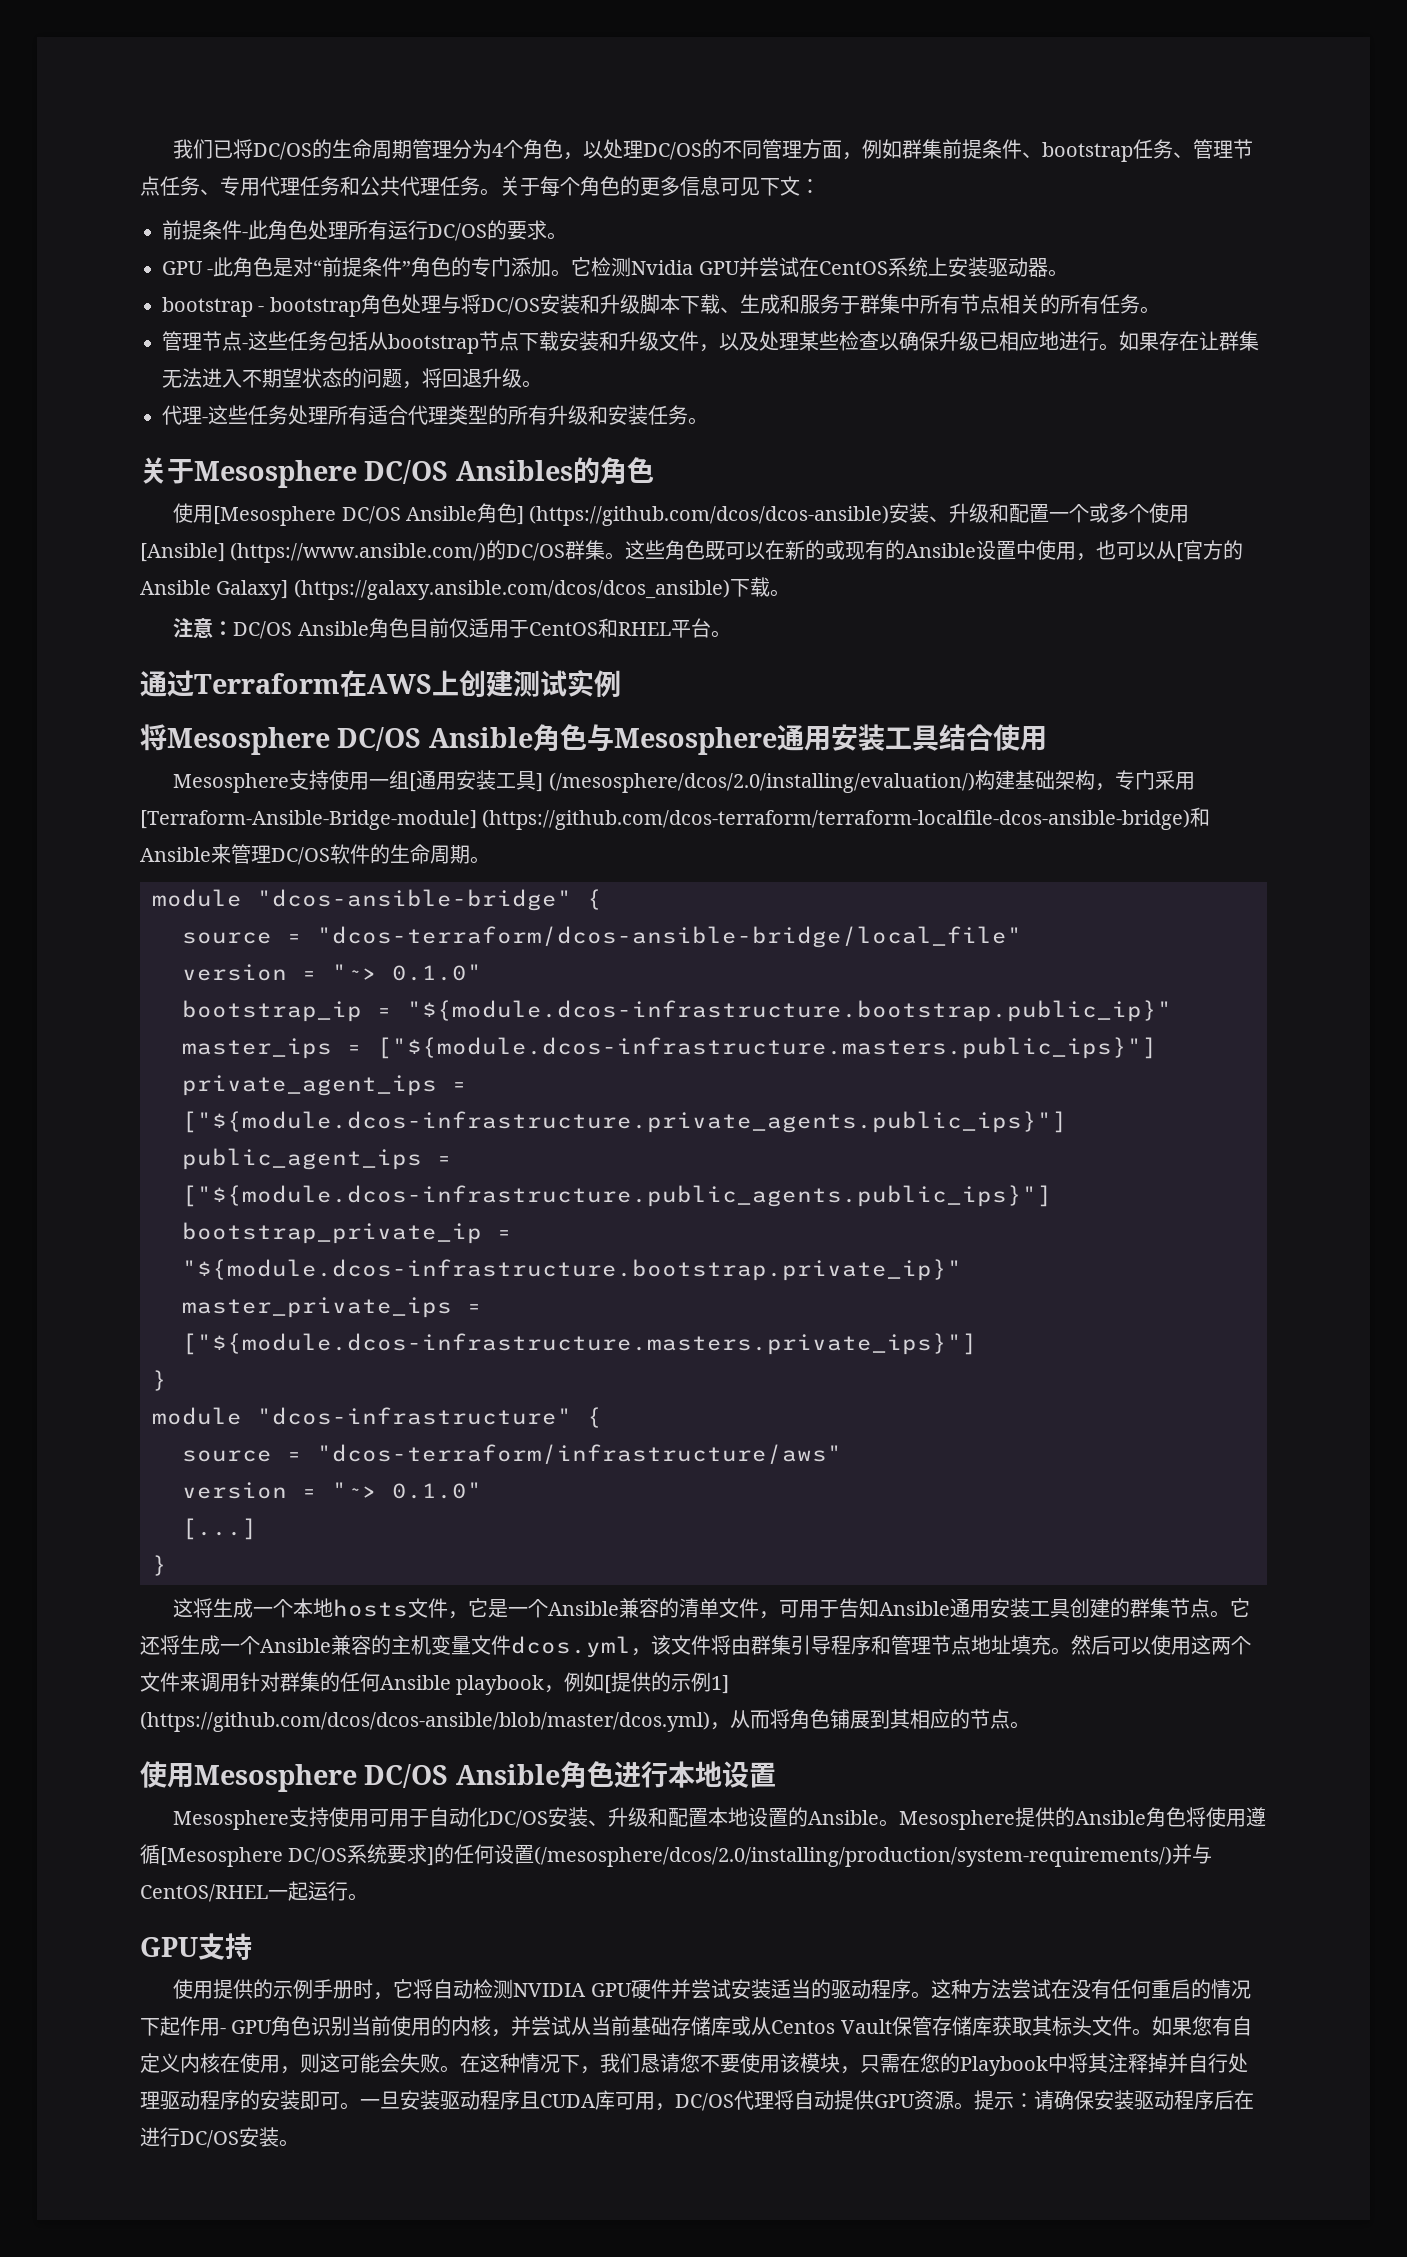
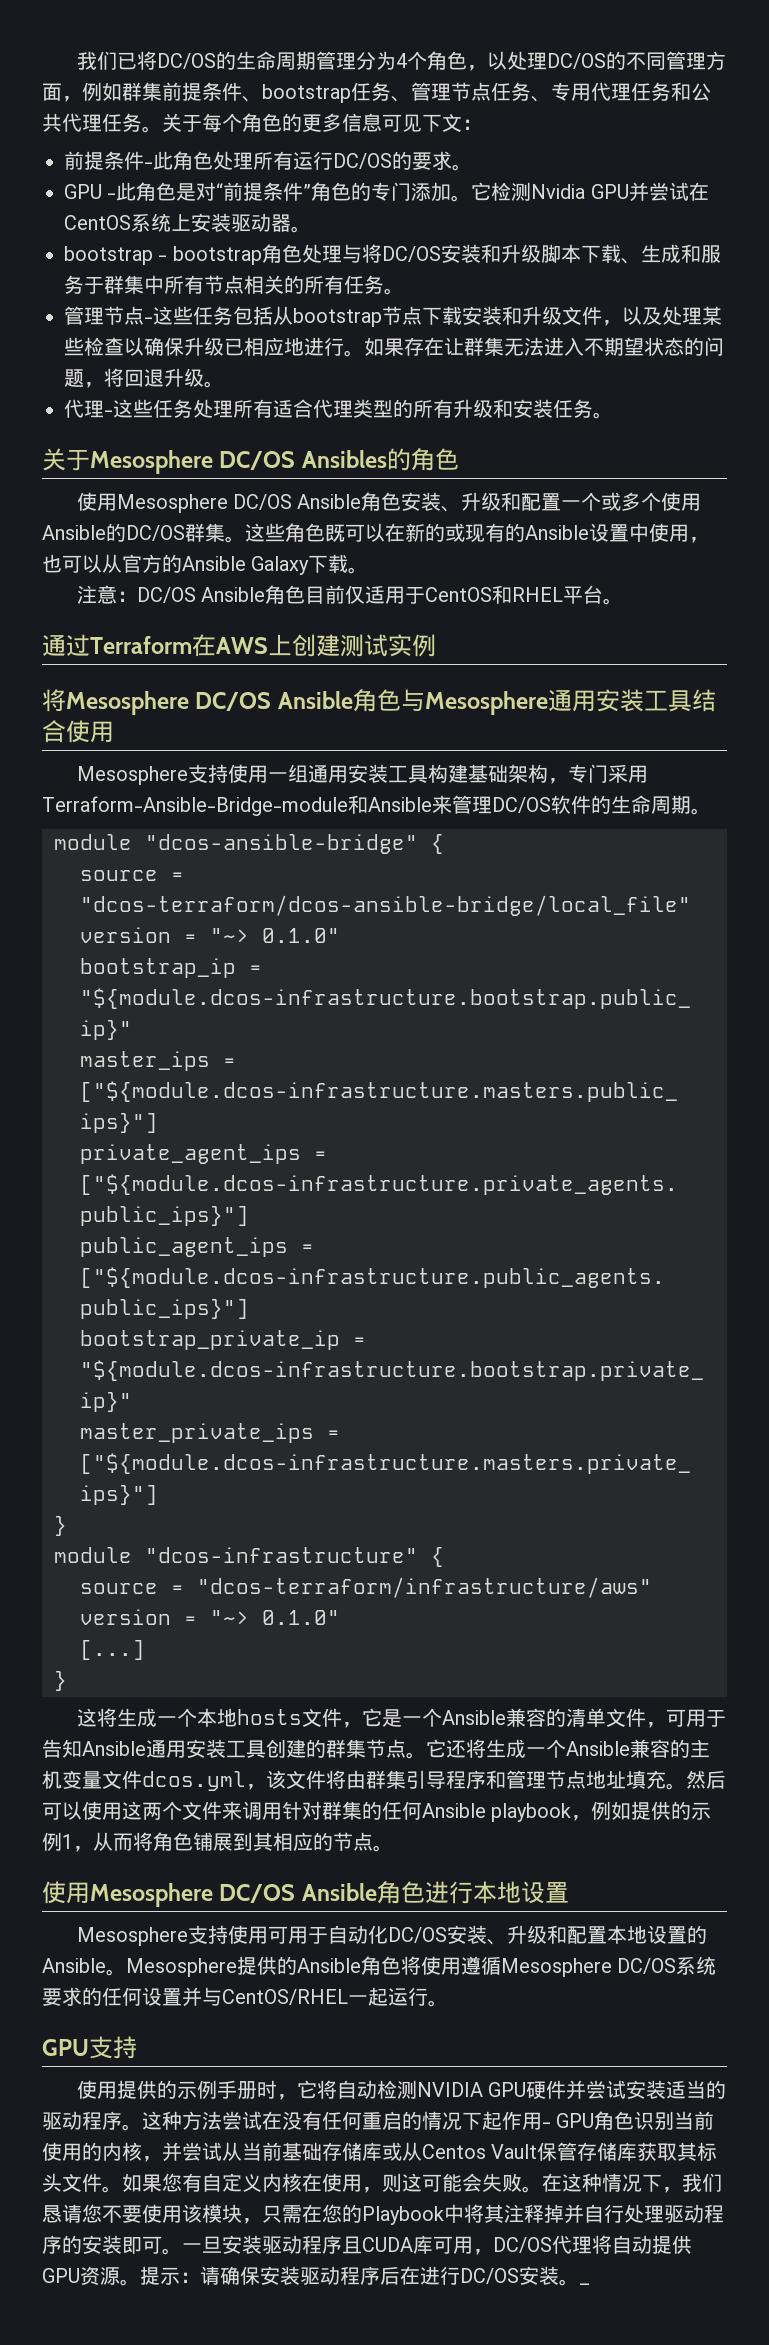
[213,503,890,526] [Mesosphere DC/OS Ansible角色] (https://github.com/dcos/dcos-ansible) -> [116,492,402,513] Mesosphere DC/OS Ansible角色
[140,542,487,563] [Ansible] (https://www.ansible.com/) -> [42,525,106,540] Ansible
[1176,543,1184,562] [ -> (122, 563) none
[216,579,730,600] Galaxy] (https://galaxy.ansible.com/dcos/dcos_ansible) -> [251,556,310,575] Galaxy
[409,770,975,793] [通用安装工具] (/mesosphere/dcos/2.0/installing/evaluation/) -> [307,764,428,783] 通用安装工具
[140,809,1191,830] [Terraform-Ansible-Bridge-module] (https://github.com/dcos-terraform/terraform-localfile-dcos-ansible-bridge) -> [42,796,348,816] Terraform-Ansible-Bridge-module
[604,1672,730,1694] [140,1711,710,1732] [提供的示例1] (https://github.com/dcos/dcos-ansible/blob/master/dcos.yml) -> [631,1801,712,1820] [42,1832,73,1851] 提供的示例1
[160,1847,283,1867] [Mesosphere -> [501,1958,612,1977] Mesosphere
[427,1847,435,1866] ] -> (82, 1996) none
[534,1846,1173,1867] (/mesosphere/dcos/2.0/installing/production/system-requirements/) -> (182, 1997) none
(299, 2143) none -> [579,2283,590,2285] _

